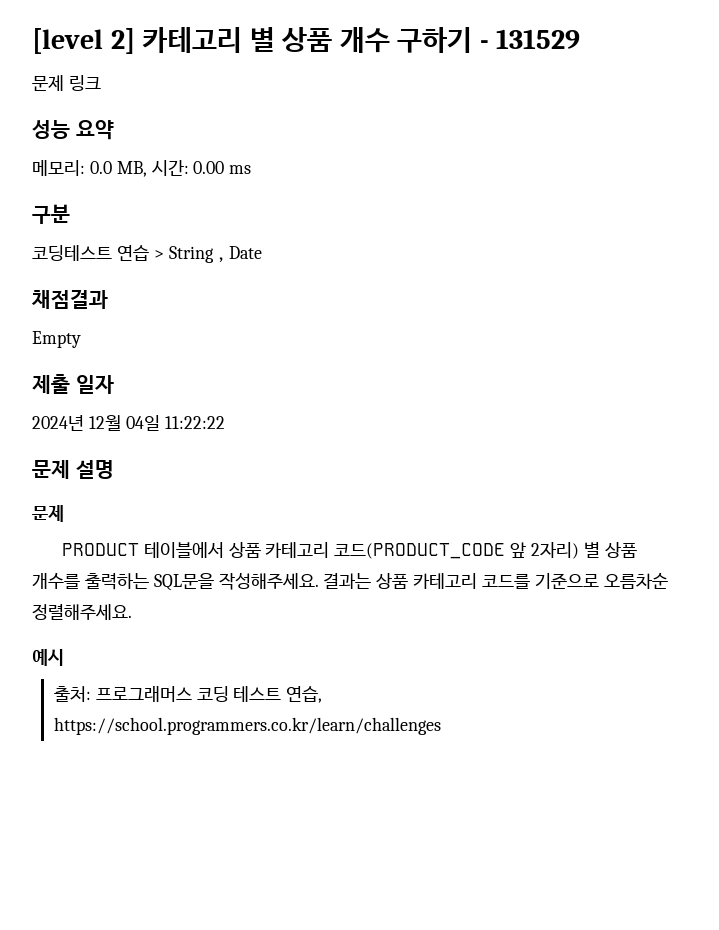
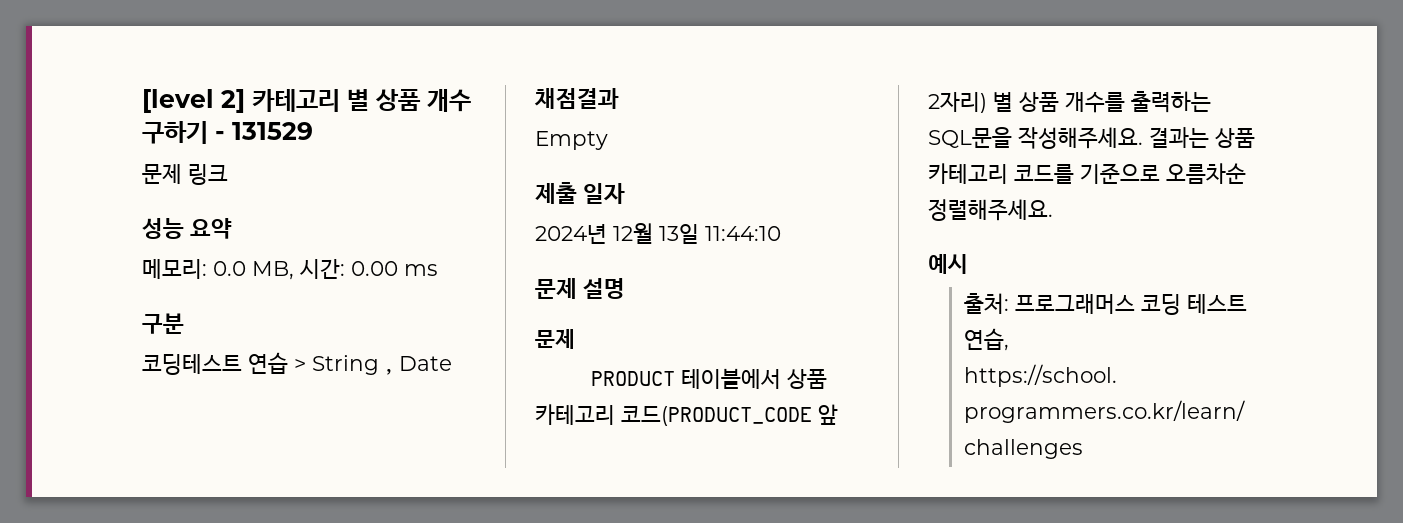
[125,415,225,431] 04일 11:22:22 -> [659,224,781,244] 13일 11:44:10

